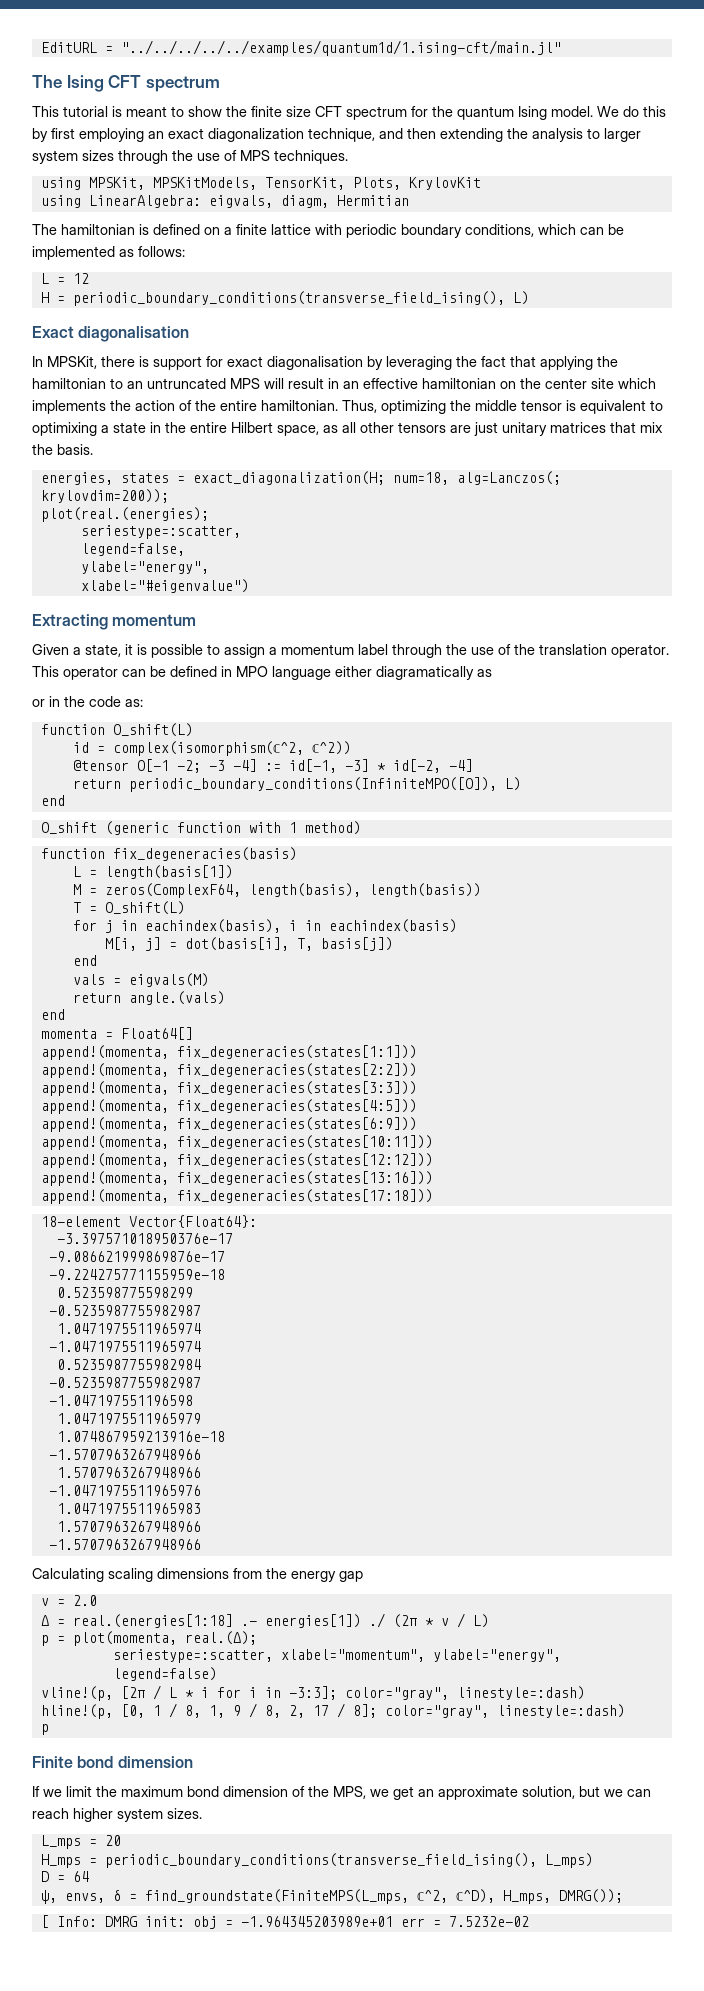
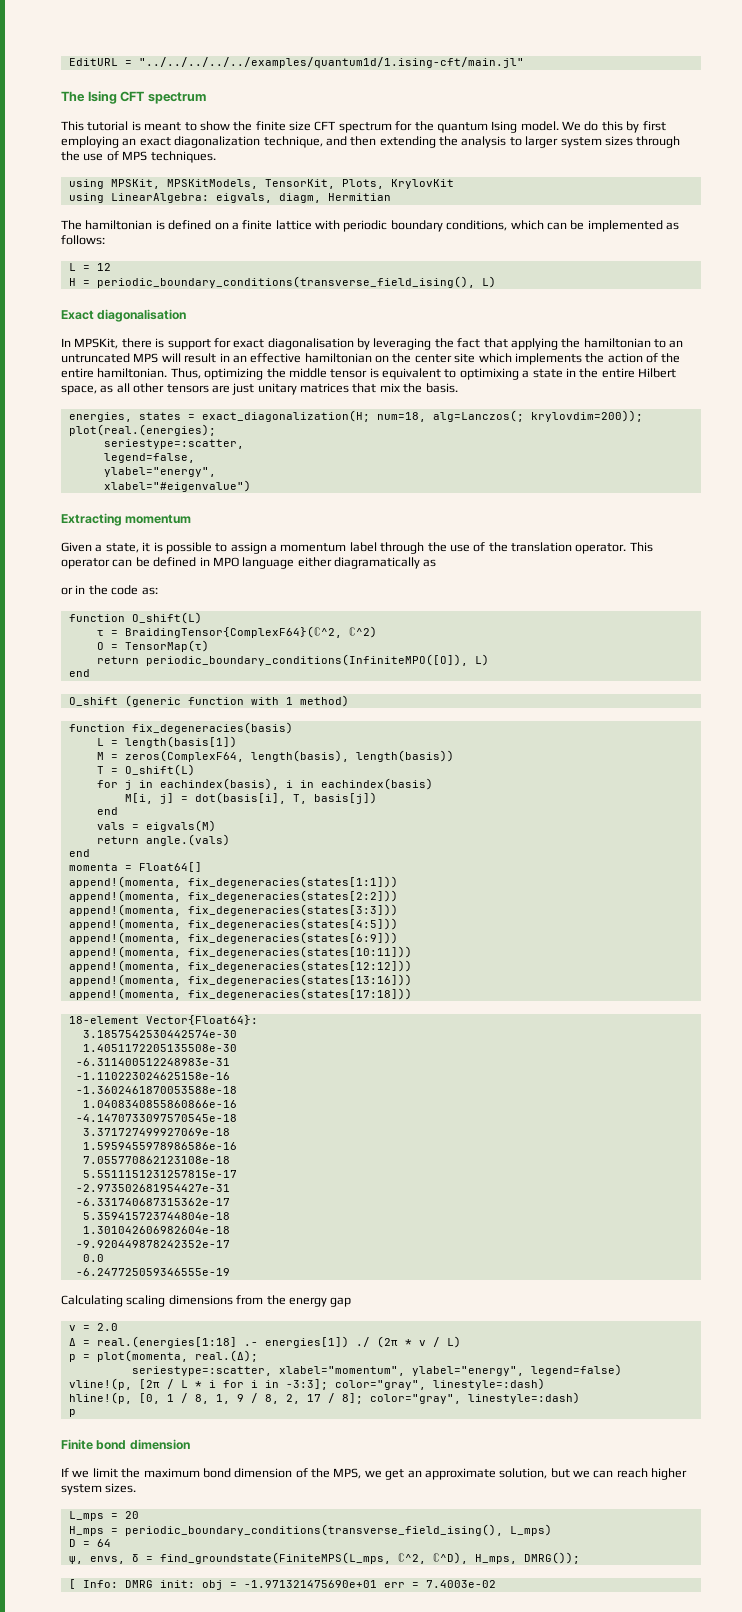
[72,741,351,756] [72,759,473,773] id = complex(isomorphism(ℂ^2, ℂ^2)) // @tensor O[-1 -2; -3 -4] := id[-1, -3] * id[-2, -4] -> [96,626,377,638] [96,640,209,652] τ = BraidingTensor{ComplexF64}(ℂ^2, ℂ^2) // O = TensorMap(τ)
[56,1233,233,1244] [48,1251,225,1262] [48,1269,225,1280] [56,1287,193,1298] [48,1305,201,1316] [56,1323,201,1334] [48,1341,201,1352] [56,1359,201,1370] [48,1377,201,1388] [48,1395,193,1406] [56,1413,201,1424] [56,1431,225,1442] [48,1449,201,1460] [56,1467,201,1478] [48,1485,201,1496] [56,1503,201,1514] [56,1521,201,1532] [48,1539,201,1550] -3.397571018950376e-17 // -9.086621999869876e-17 // -9.224275771155959e-18 // 0.523598775598299 // -0.5235987755982987 // 1.0471975511965974 // -1.0471975511965974 // 0.5235987755982984 // -0.5235987755982987 // -1.047197551196598 // 1.0471975511965979 // 1.074867959213916e-18 // -1.5707963267948966 // 1.5707963267948966 // -1.0471975511965976 // 1.0471975511965983 // 1.5707963267948966 // -1.5707963267948966 -> [82,1030,237,1038] [82,1044,237,1052] [75,1058,230,1066] [75,1072,230,1080] [75,1086,237,1094] [82,1100,237,1108] [75,1114,237,1122] [82,1128,230,1136] [82,1142,237,1150] [82,1156,230,1164] [82,1170,237,1178] [75,1184,230,1192] [75,1198,230,1206] [82,1212,230,1220] [82,1226,230,1234] [75,1240,230,1248] [82,1254,104,1262] [75,1268,230,1276] 3.1857542530442574e-30 // 1.4051172205135508e-30 // -6.311400512248983e-31 // -1.110223024625158e-16 // -1.3602461870053588e-18 // 1.0408340855860866e-16 // -4.1470733097570545e-18 // 3.371727499927069e-18 // 1.5959455978986586e-16 // 7.055770862123108e-18 // 5.5511151231257815e-17 // -2.973502681954427e-31 // -6.331740687315362e-17 // 5.359415723744804e-18 // 1.301042606982604e-18 // -9.920449878242352e-17 // 0.0 // -6.247725059346555e-19
[240,1916,393,1927] -1.964345203989e+01 -> [243,1580,377,1588] -1.971321475690e+01
[448,1916,529,1927] 7.5232e-02 -> [425,1580,496,1588] 7.4003e-02

